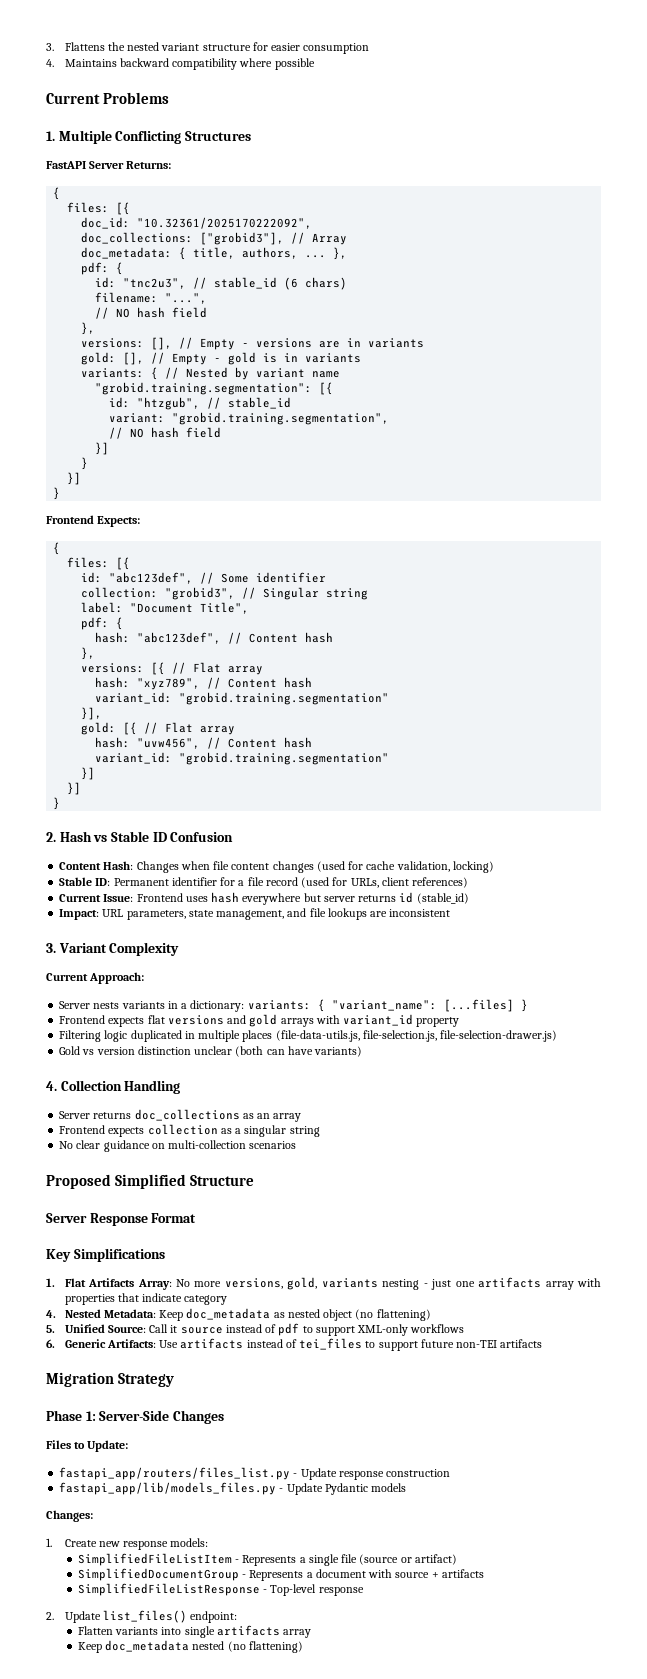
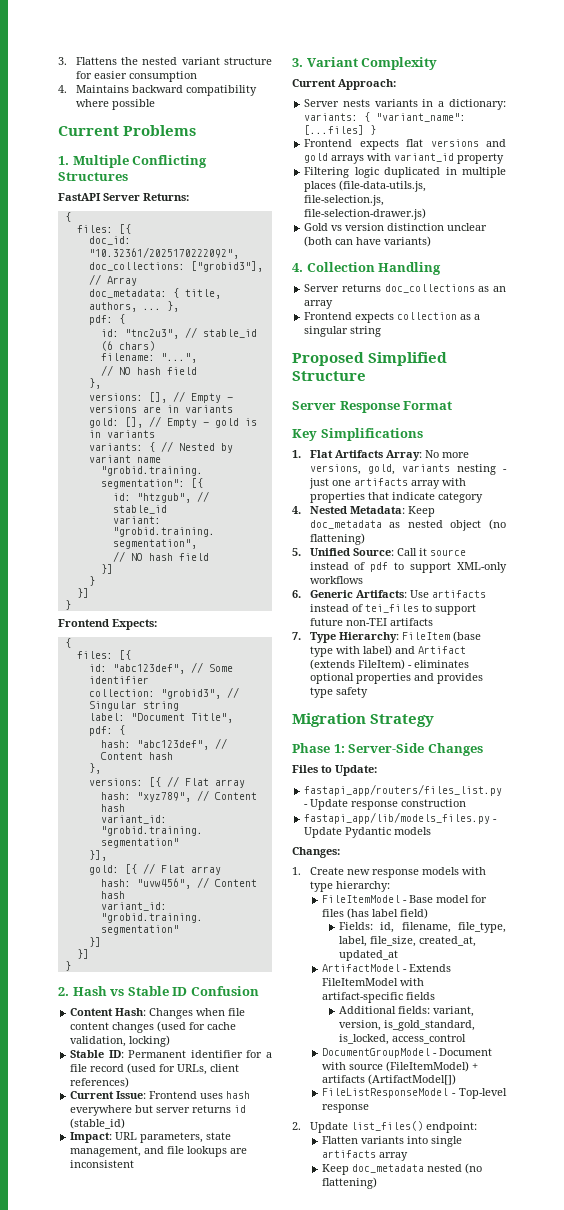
[59,1140,297,1152] // No clear guidance on multi-collection scenarios -> (382, 331) none
(543, 1343) none -> [292,631,481,643] [309,645,466,657] [309,659,469,670] [309,673,483,684] [309,687,368,698] // 7. Type Hierarchy: FileItem (base type with label) and Artifact (extends FileItem) - eliminates optional properties and provides type safety
[170,1538,209,1547] [77,1553,457,1566] [77,1568,366,1581] models: // SimplifiedFileListItem - Represents a single file (source or artifact) // SimplifiedDocumentGroup - Represents a document -> [421,867,486,875] [309,881,390,892] [321,895,487,903] [321,908,428,919] [339,922,506,933] [339,936,477,947] [339,950,399,961] [321,964,451,972] [321,978,424,986] [321,992,435,1003] [339,1006,475,1017] [339,1020,476,1031] [339,1034,467,1045] [321,1048,492,1058] models with type hierarchy: // FileItemModel - Base model for files (has label field) // Fields: id, filename, file_type, label, file_size, created_at, updated_at // ArtifactModel - Extends FileItemModel with artifact-specific fields // Additional fields: variant, version, is_gold_standard, is_locked, access_control // DocumentGroupModel - Document
(430, 1575) none -> [385,1061,469,1072] (FileItemModel)
[77,1583,260,1596] // SimplifiedFileListResponse -> [367,1074,456,1085] [321,1088,448,1098] (ArtifactModel[]) // FileListResponseModel

